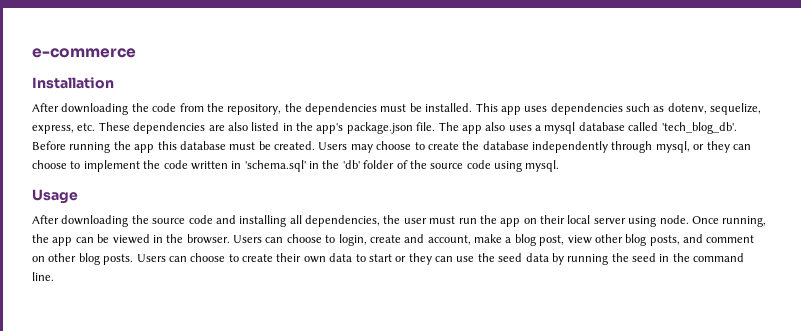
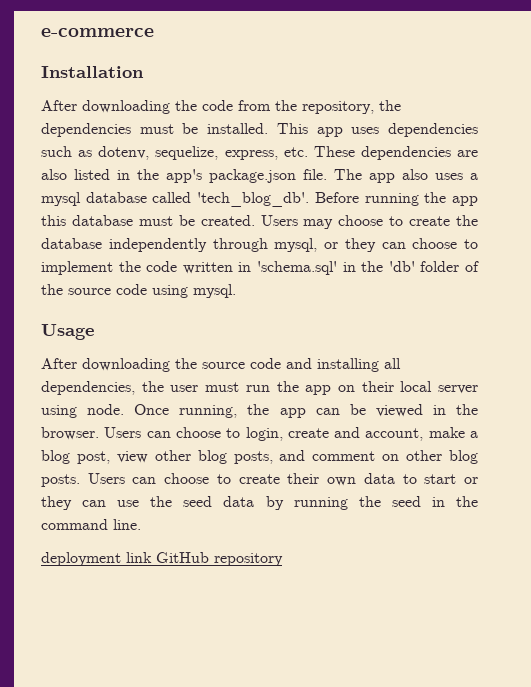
(54, 276) none -> [41,552,283,566] // deployment link GitHub repository

